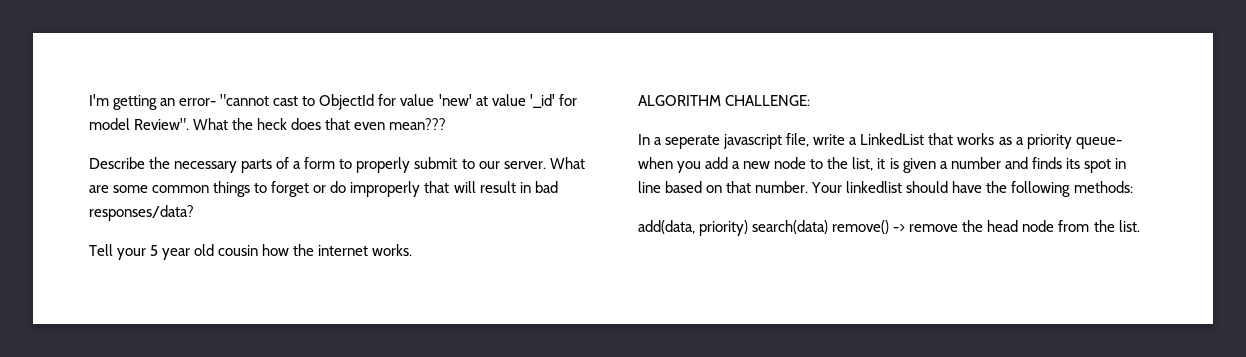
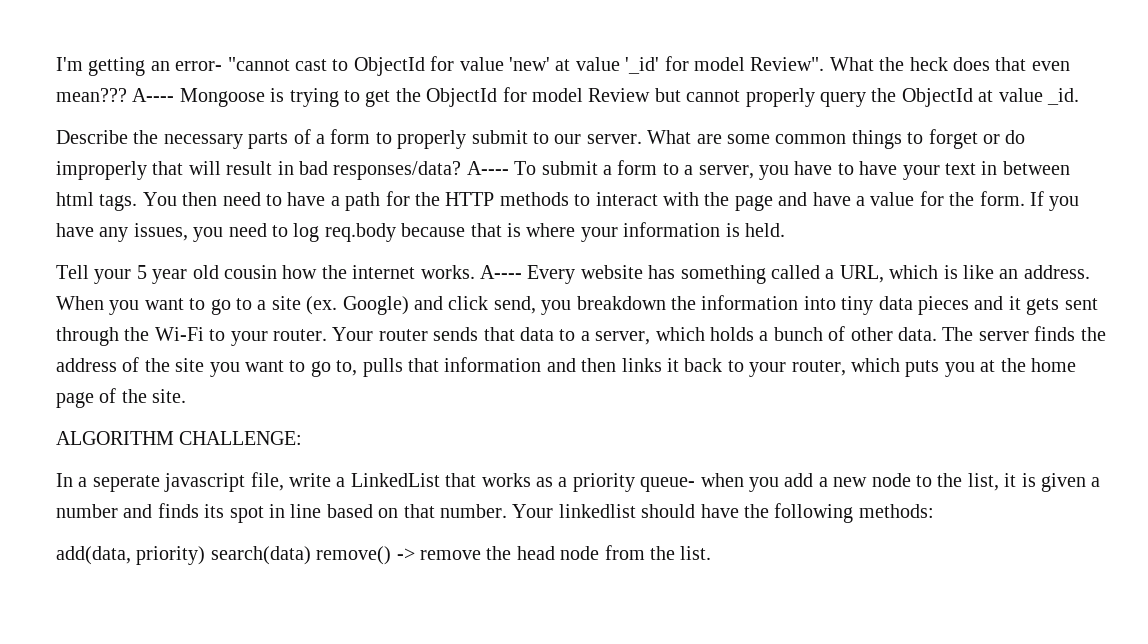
(447, 124) none -> [132,87,1079,107] A---- Mongoose is trying to get the ObjectId for model Review but cannot properly query the ObjectId at value _id.
(194, 213) none -> [466,160,1070,180] [56,191,1080,211] [56,222,785,242] A---- To submit a form to a server, you have to have your text in between html tags. You then need to have a path for the HTTP methods to interact with the page and have a value for the form. If you have any issues, you need to log req.body because that is where your information is held.
(413, 250) none -> [479,265,1090,284] [56,295,1098,315] [56,326,1106,346] [56,357,1076,377] [56,388,187,408] A---- Every website has something called a URL, which is like an address. When you want to go to a site (ex. Google) and click send, you breakdown the information into tiny data pieces and it gets sent through the Wi-Fi to your router. Your router sends that data to a server, which holds a bunch of other data. The server finds the address of the site you want to go to, pulls that information and then links it back to your router, which puts you at the home page of the site.

